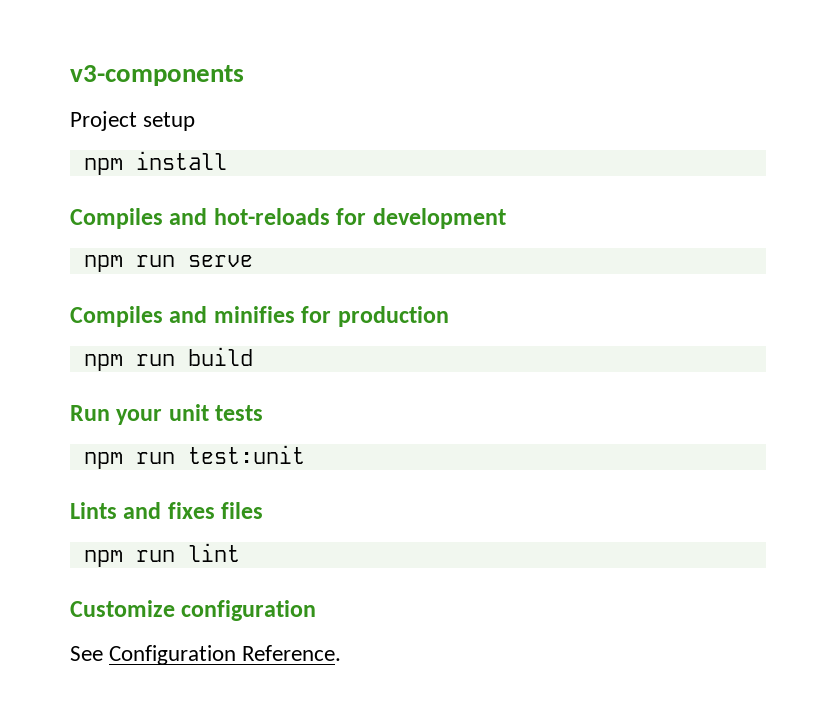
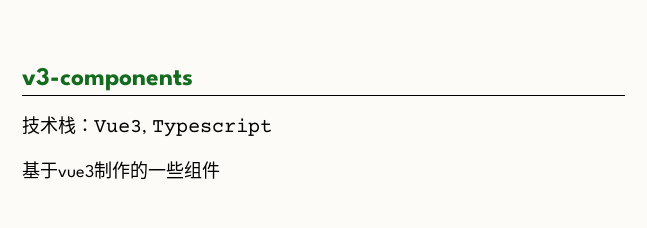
[70,111,196,131] [83,151,227,175] [70,208,506,229] [83,255,253,272] [70,306,449,327] [83,347,253,371] [70,404,264,425] [83,445,305,469] [70,502,264,519] [83,543,240,567] [70,600,317,621] [70,645,342,665] Project setup // npm install // Compiles and hot-reloads for development // npm run serve // Compiles and minifies for production // npm run build // Run your unit tests // npm run test:unit // Lints and fixes files // npm run lint // Customize configuration // See Configuration Reference. -> [22,116,272,137] [22,161,220,180] 技术栈：Vue3, Typescript // 基于vue3制作的一些组件

